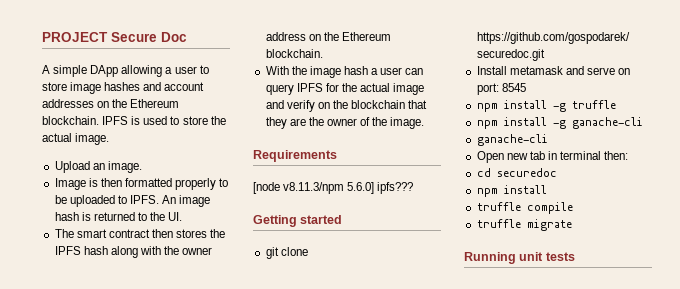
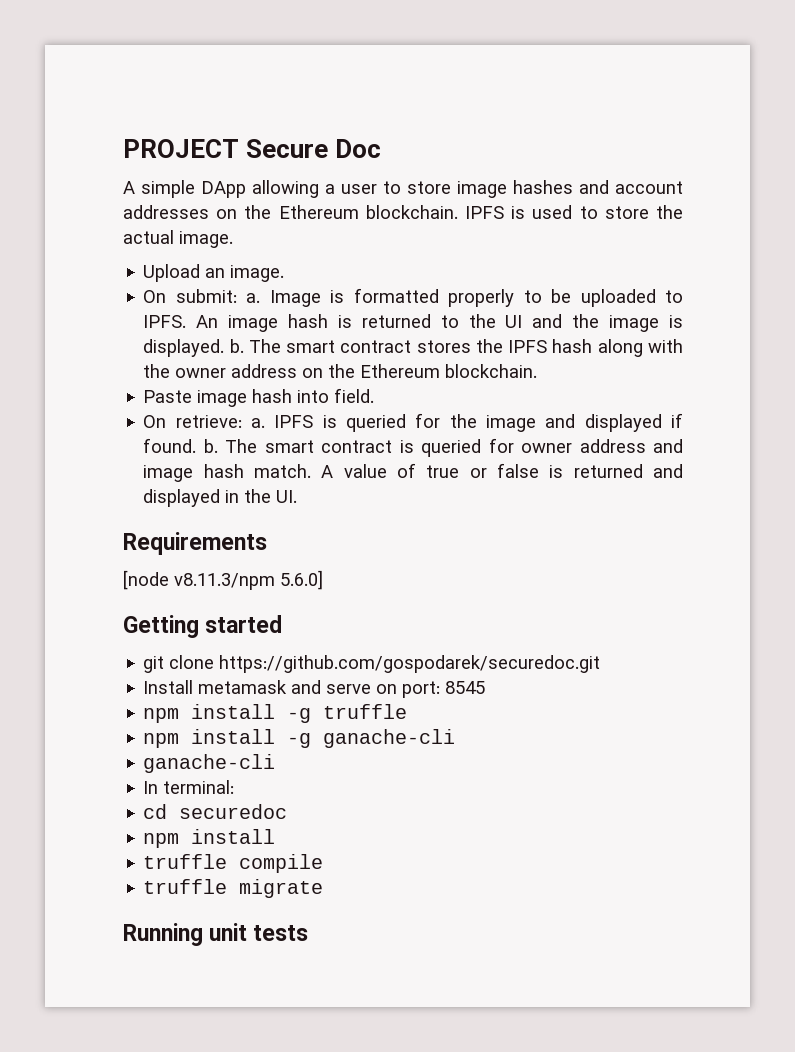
(142, 167) none -> [143,289,261,303] On submit: a.
[100,178,122,187] then -> (345, 296) none
[168,212,183,221] [54,229,173,238] UI. // The smart contract then -> [505,314,683,332] [143,339,412,357] UI and the image is displayed. b. The smart contract
[265,66,424,78] [265,83,425,95] [265,100,428,112] [265,117,425,129] With the image hash a user can query IPFS for the actual image and verify on the blockchain that they are the owner of the image. -> [143,388,375,407] [143,413,683,432] [143,438,683,457] [143,463,683,482] [143,489,298,507] Paste image hash into field. // On retrieve: a. IPFS is queried for the image and displayed if found. b. The smart contract is queried for owner address and image hash match. A value of true or false is returned and displayed in the UI.
[377,182,414,194] ipfs??? -> (323, 580) none
[476,151,629,163] Open new tab in terminal then: -> [143,780,235,794] In terminal:

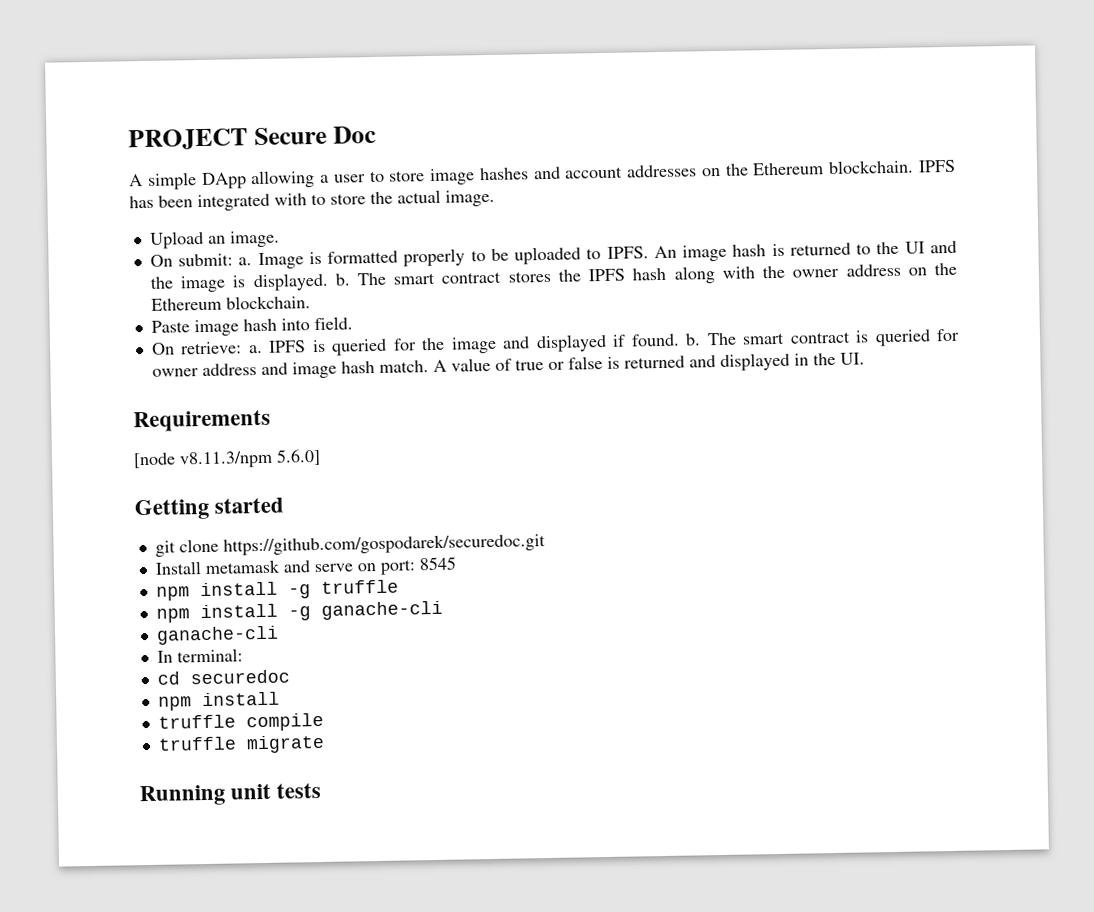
[511,205,573,219] is used -> [129,193,307,212] has been integrated with

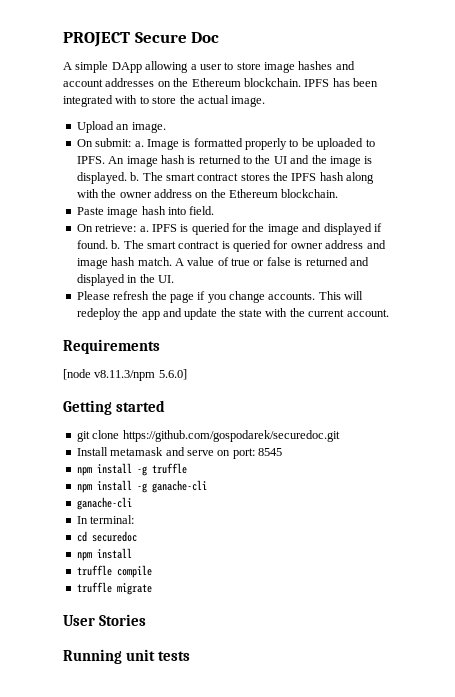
(865, 358) none -> [76,291,364,303] [76,308,389,320] // Please refresh the page if you change accounts. This will redeploy the app and update the state with the current account.
(325, 744) none -> [63,614,147,626] // User Stories

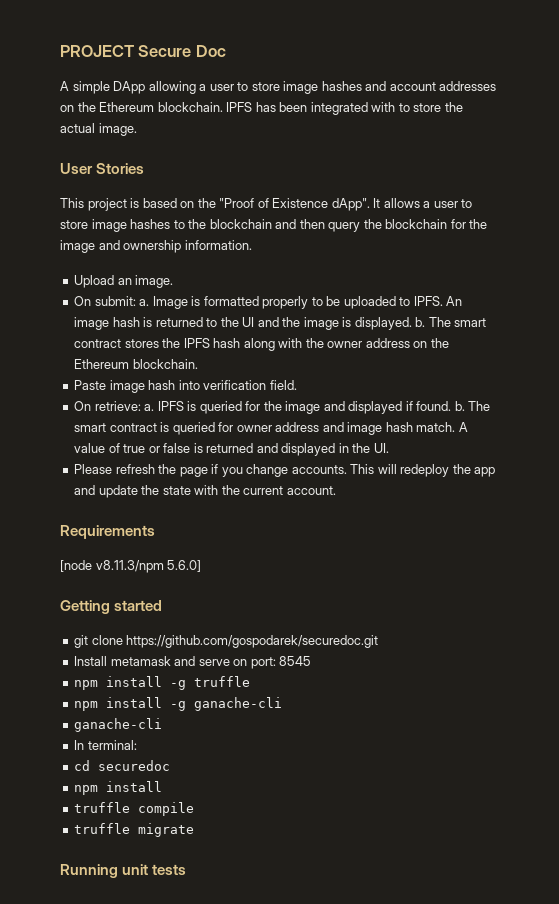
(266, 101) none -> [60,163,145,174] [60,198,473,211] [60,219,488,232] [60,240,252,253] // User Stories // This project is based on the "Proof of Existence dApp". It allows a user to store image hashes to the blockchain and then query the blockchain for the image and ownership information.
(186, 211) none -> [203,380,267,390] verification
[63,614,147,626] // User Stories -> (195, 830) none

